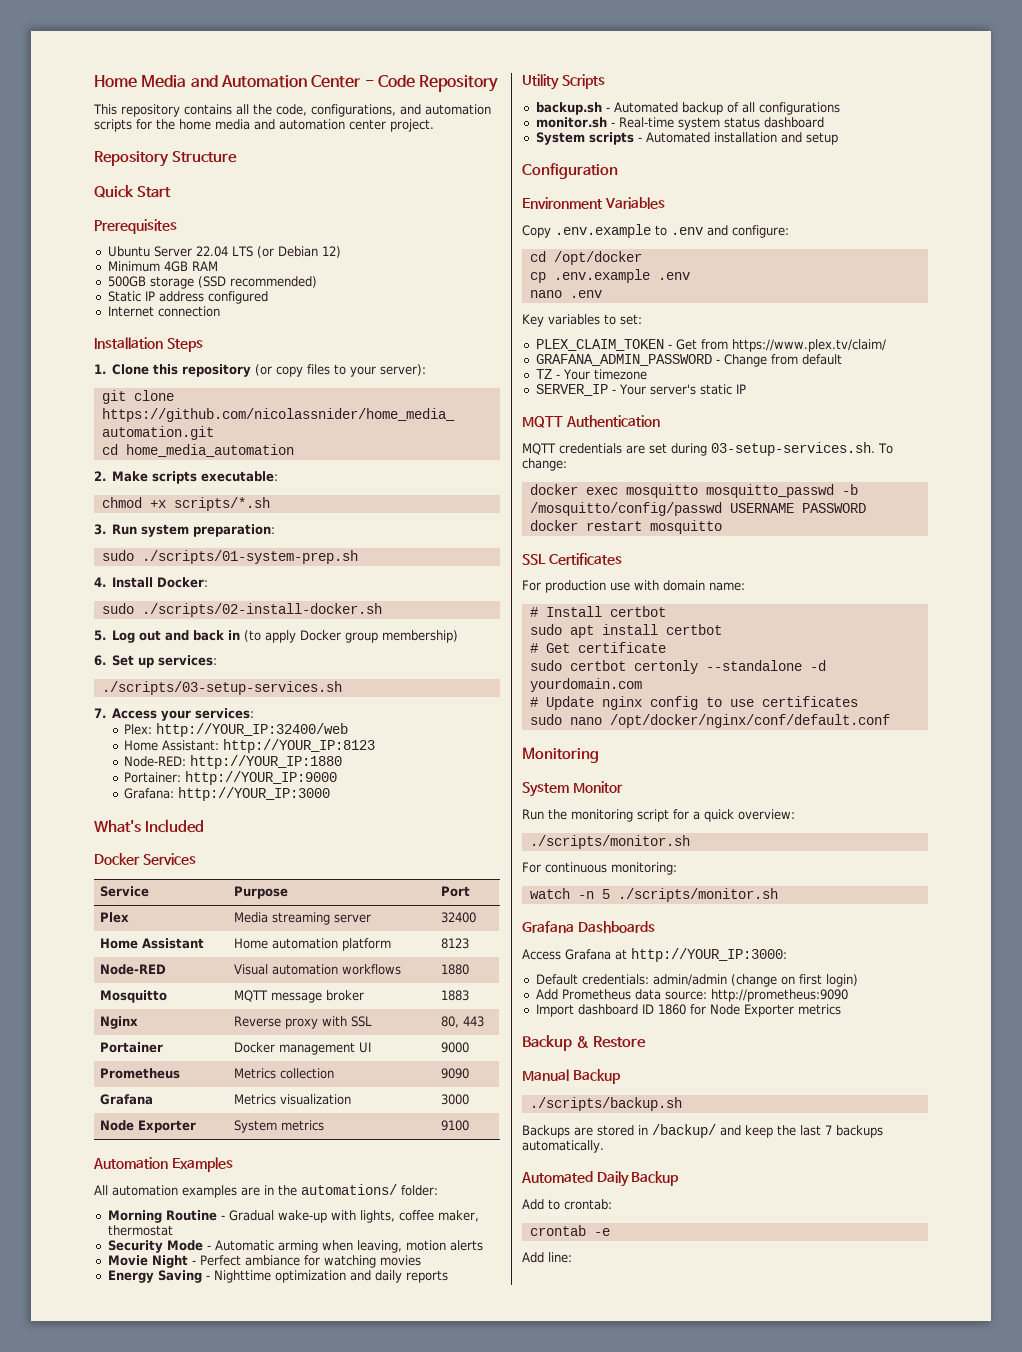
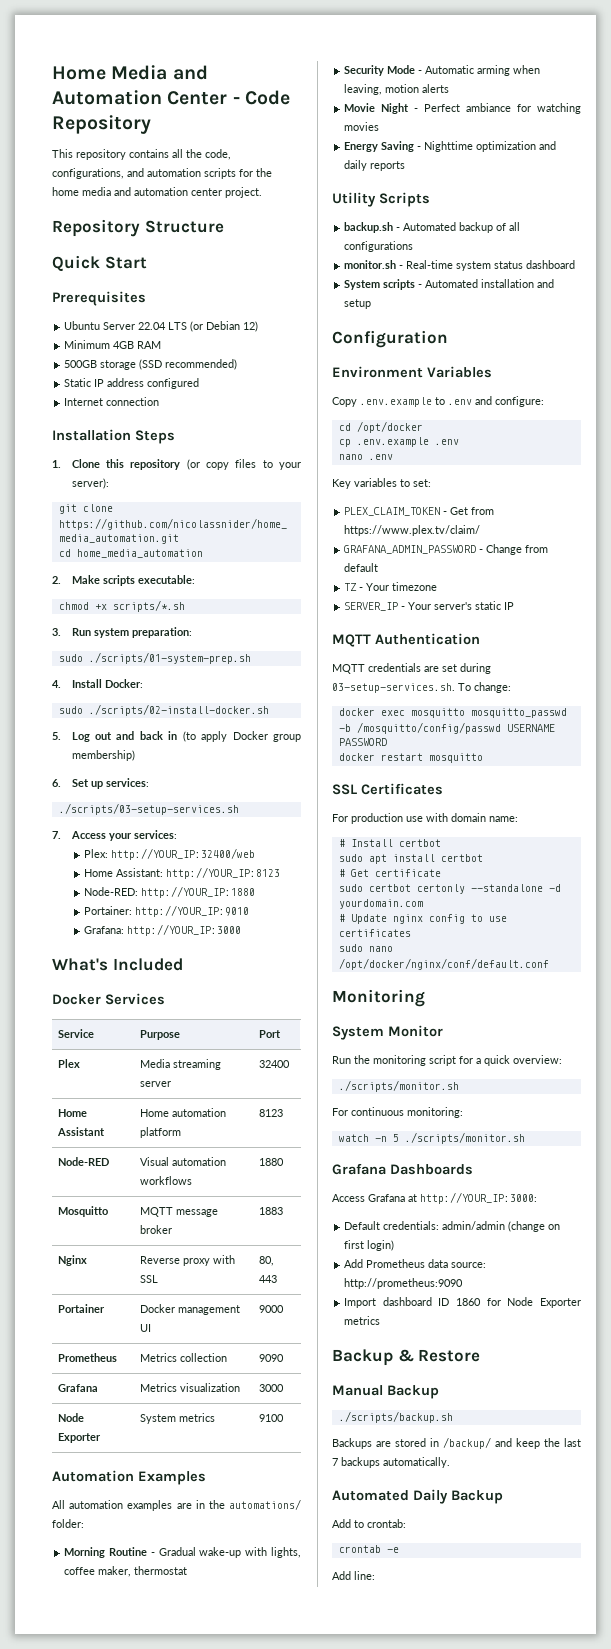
[185,771,338,785] http://YOUR_IP:9000 -> [134,905,249,917] http://YOUR_IP:9010

